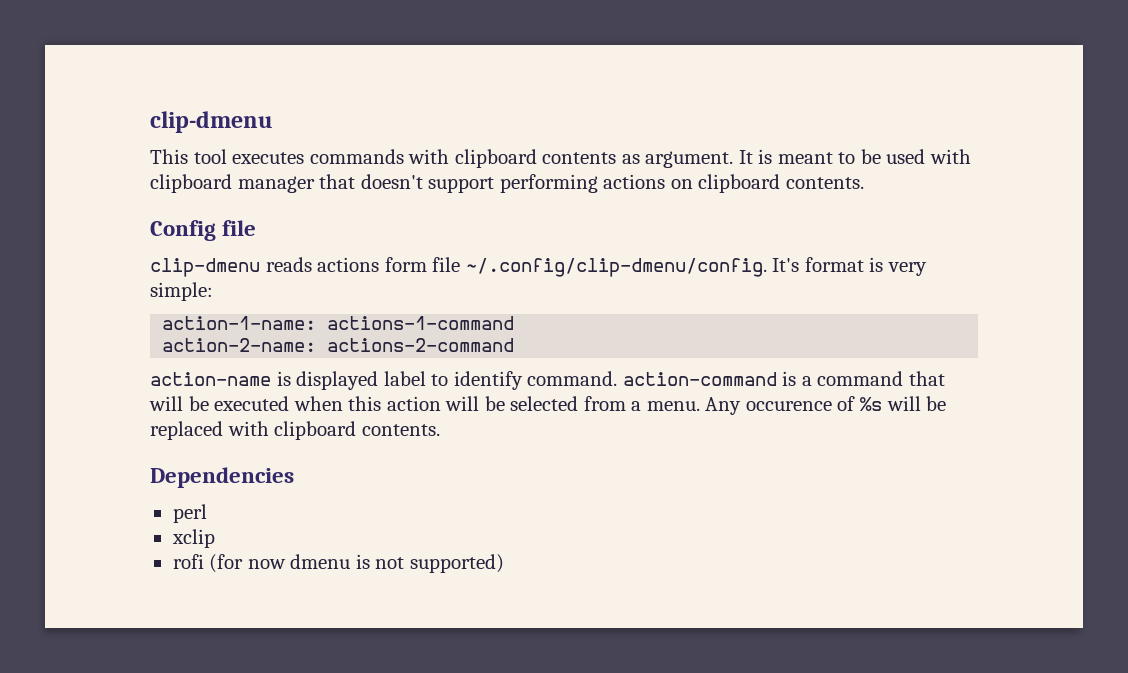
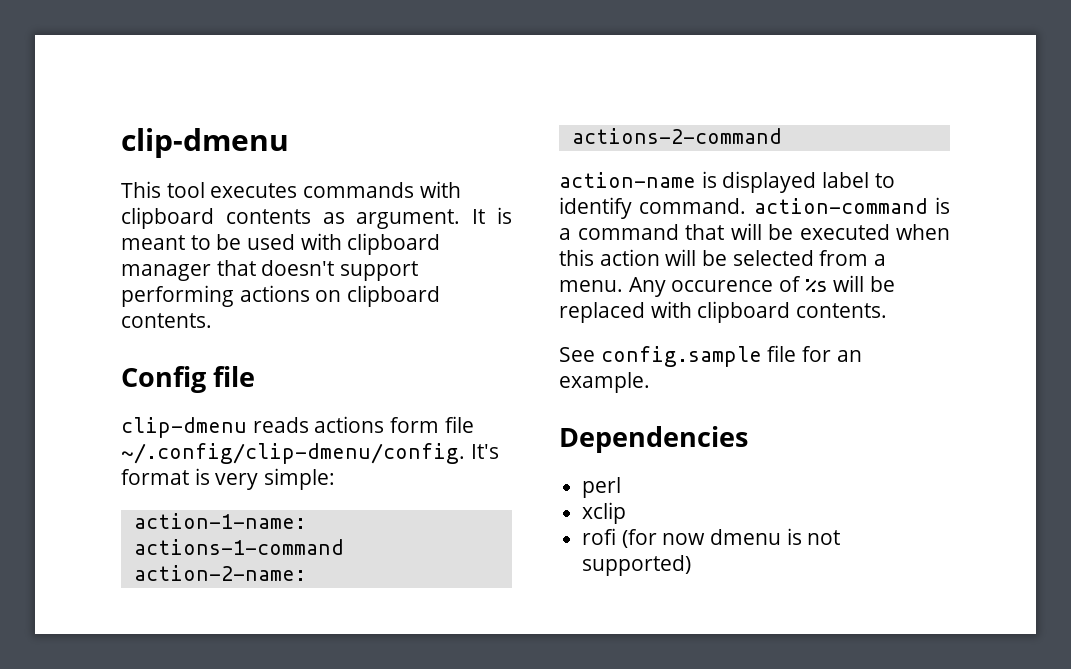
(440, 430) none -> [559,345,862,367] [559,372,650,393] // See config.sample file for an example.

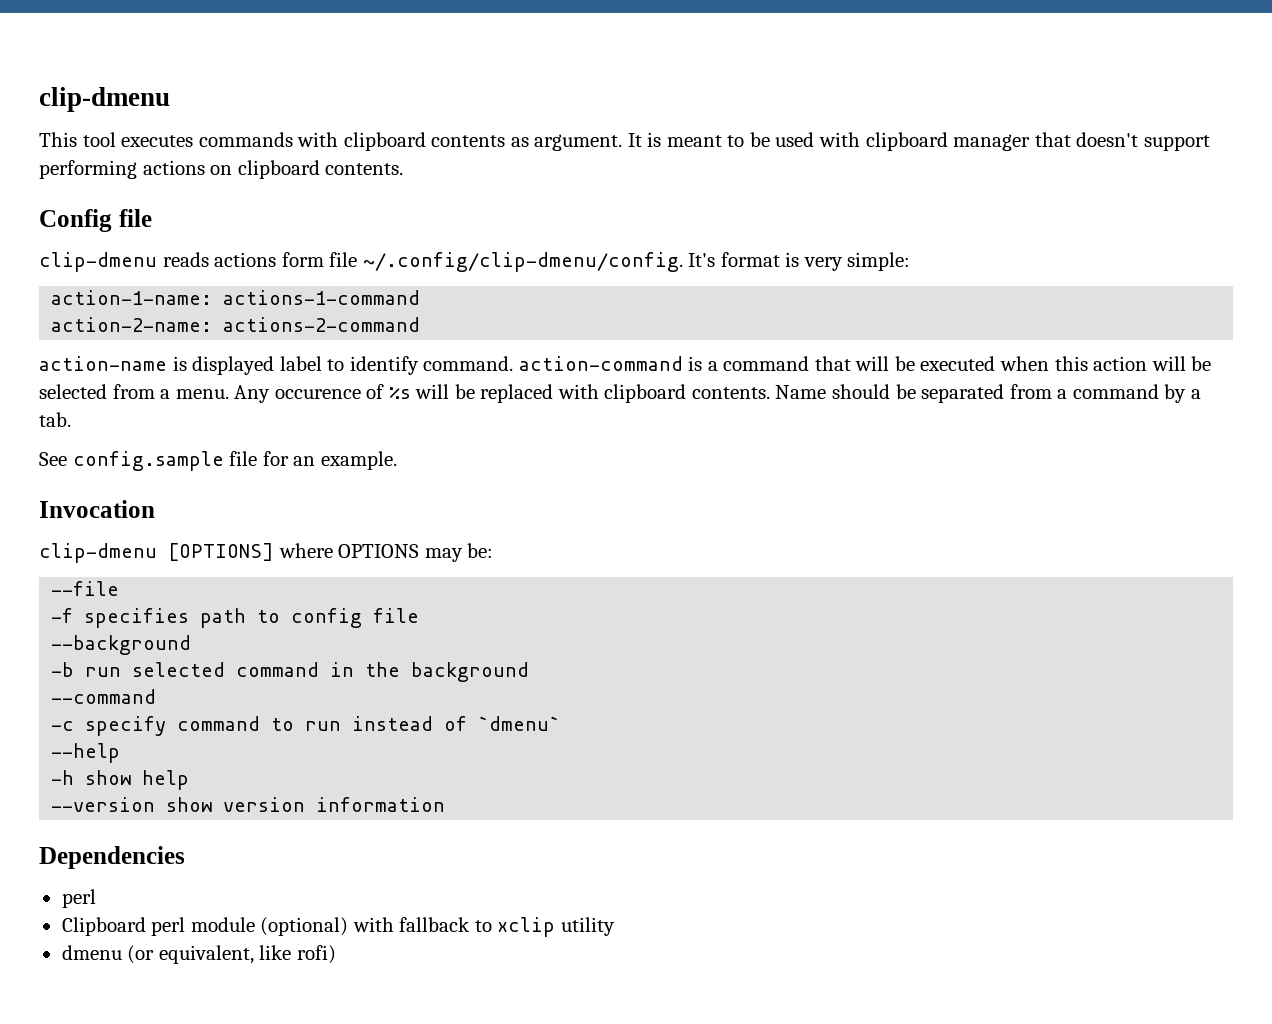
(888, 310) none -> [775,384,1201,403] [39,412,71,427] Name should be separated from a command by a tab.
[559,426,748,453] [582,477,622,498] [582,502,627,524] [582,528,841,548] [582,555,692,576] Dependencies // perl // xclip // rofi (for now dmenu is not supported) -> [39,500,155,518] [39,543,494,563] [51,581,120,596] [51,608,420,628] [51,635,192,655] [51,662,530,682] [51,689,157,704] [51,716,561,736] [51,743,121,763] [51,770,190,790] [51,797,446,812] [39,846,185,869] [61,889,96,908] [61,917,615,937] [61,945,336,964] Invocation // clip-dmenu [OPTIONS] where OPTIONS may be: // --file // -f specifies path to config file // --background // -b run selected command in the background // --command // -c specify command to run instead of `dmenu` // --help // -h show help // --version show version information // Dependencies // perl // Clipboard perl module (optional) with fallback to xclip utility // dmenu (or equivalent, like rofi)

